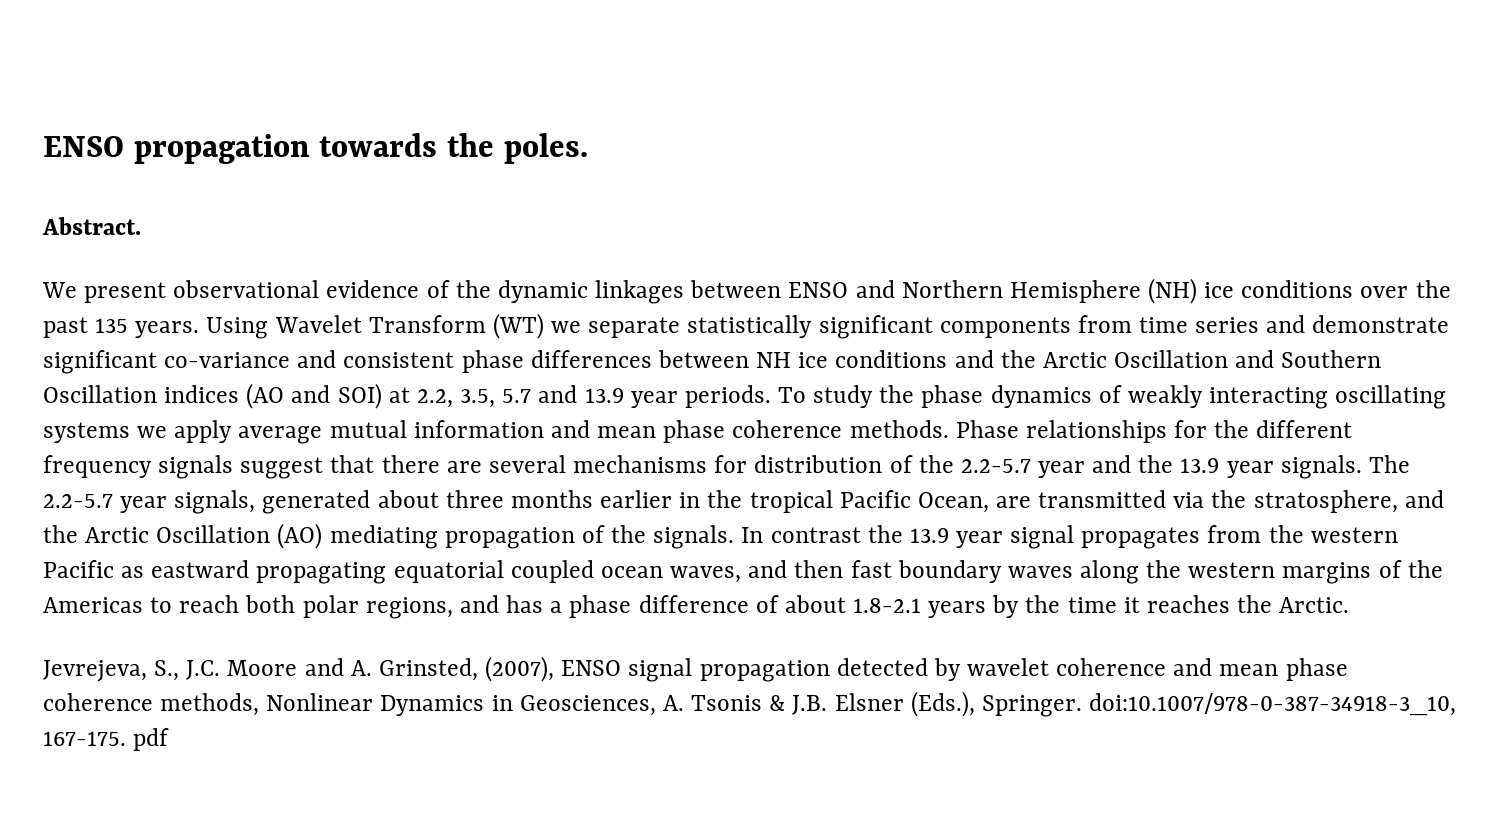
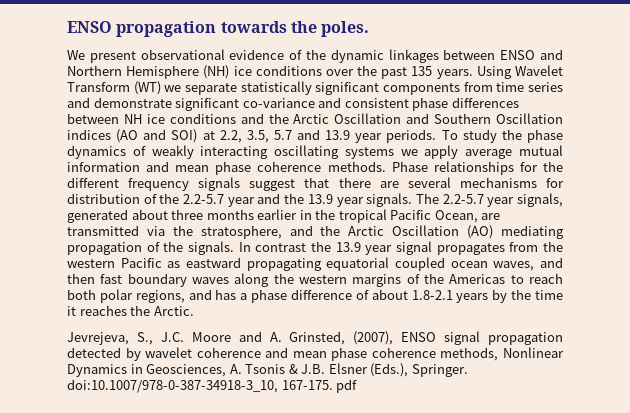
[42,217,141,235] // Abstract. -> (370, 29) none

